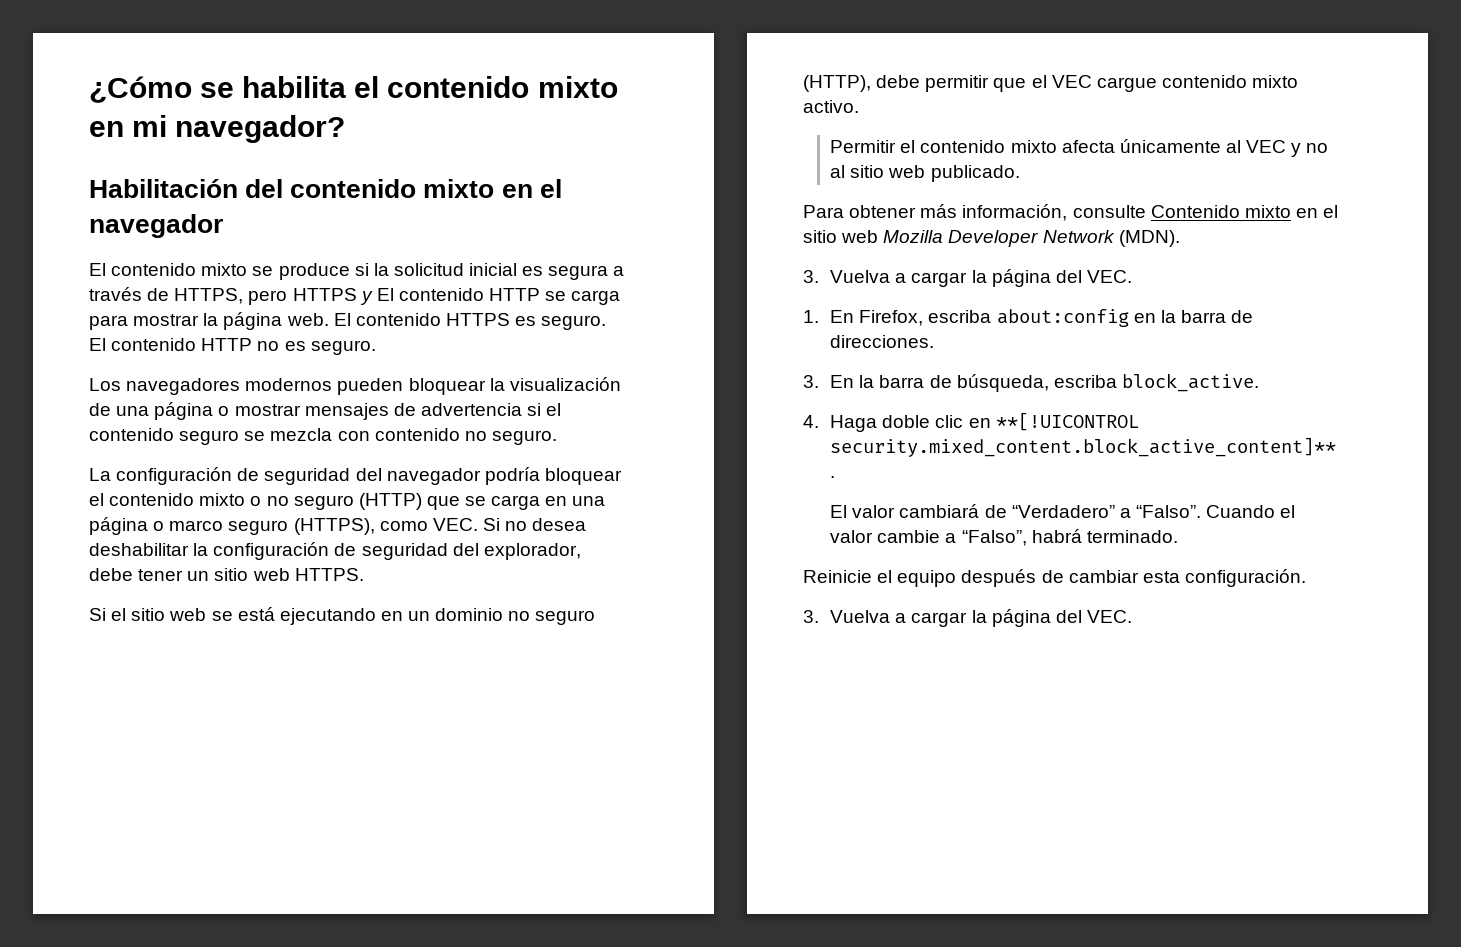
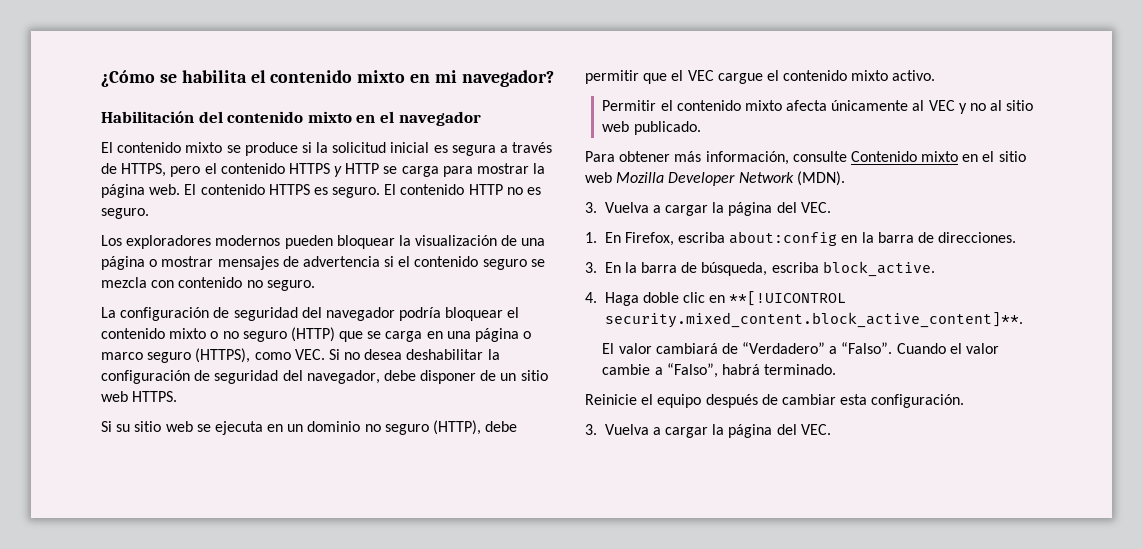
[292,288,484,305] HTTPS y El contenido -> [204,163,343,177] el contenido HTTPS y
[126,378,241,395] navegadores -> [126,235,212,249] exploradores
[483,543,581,560] [89,568,184,581] explorador, debe tener -> [306,370,497,384] navegador, debe disponer de
[111,608,127,621] el -> [116,424,131,432] su
[237,607,376,625] está ejecutando -> [214,421,263,435] ejecuta
(1157, 84) none -> [766,70,779,81] el

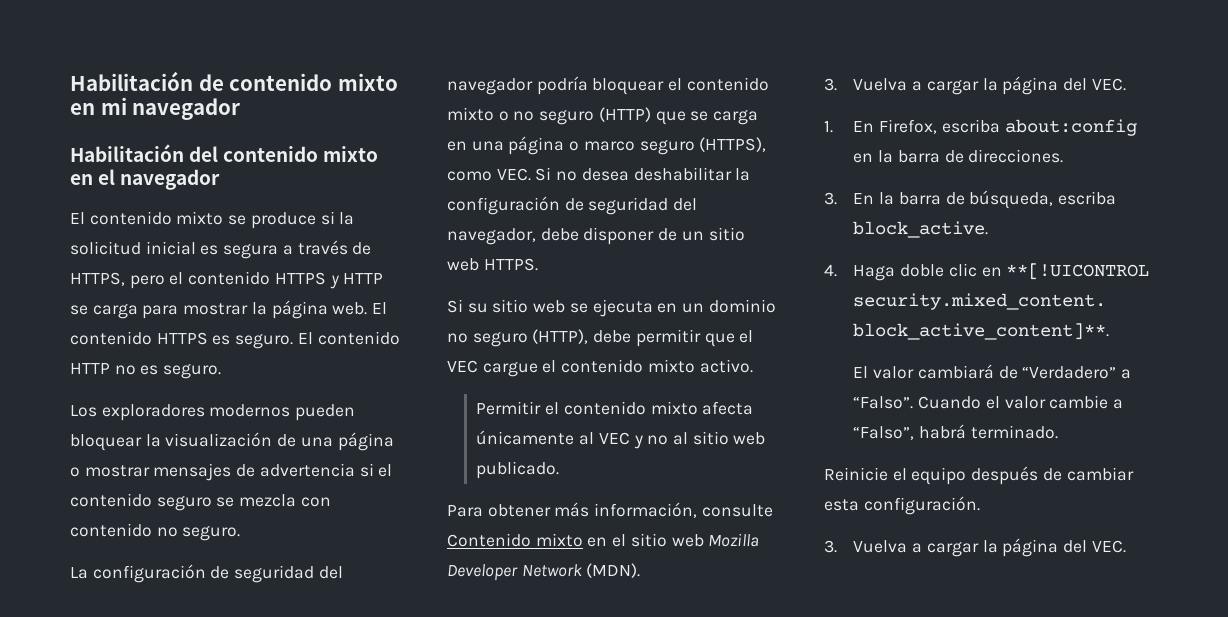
[101,70,266,87] ¿Cómo se habilita el -> [70,71,224,91] Habilitación de
[461,70,554,87] navegador? -> [132,98,241,120] navegador

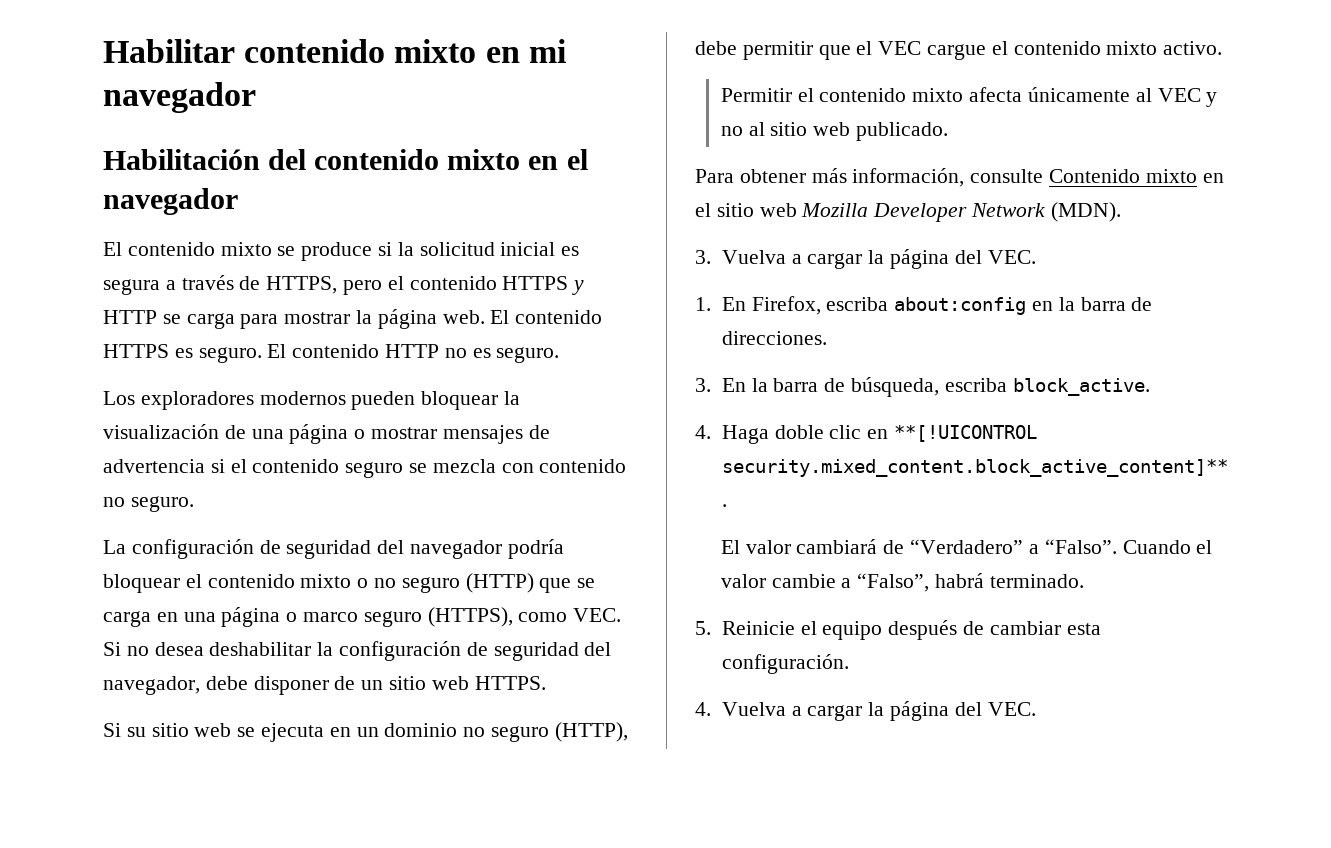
[70,71,224,91] Habilitación de -> [103,39,235,63] Habilitar
(1058, 432) none -> [695,621,711,635] 5.
[824,540,837,553] 3. -> [695,702,711,716] 4.

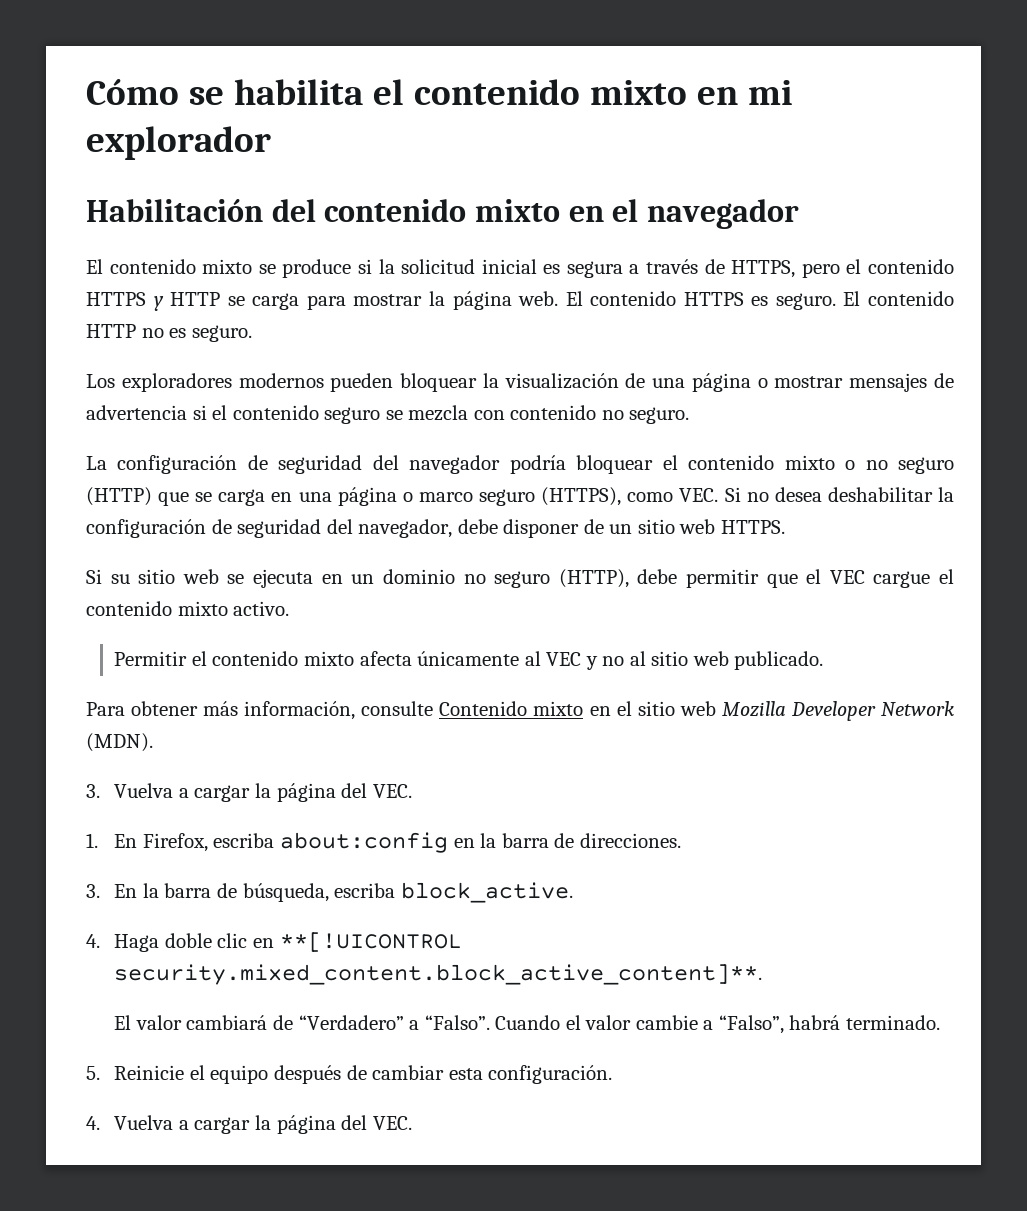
[103,39,235,63] Habilitar -> [86,79,404,105] Cómo se habilita el
[103,82,256,113] navegador -> [86,126,271,160] explorador

